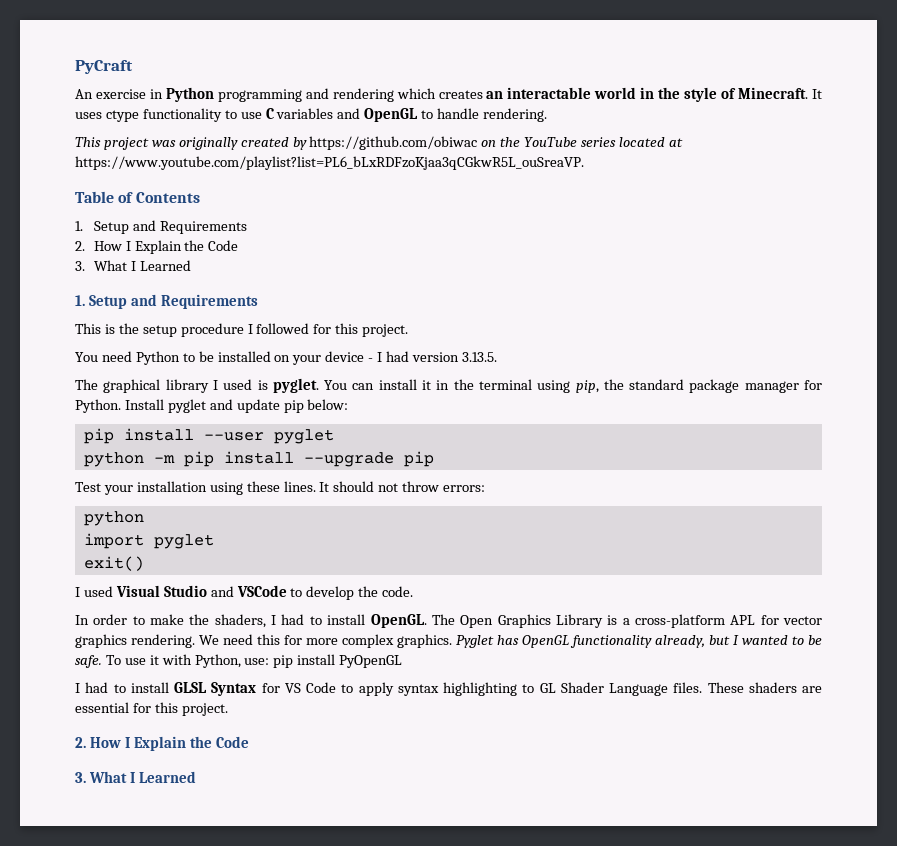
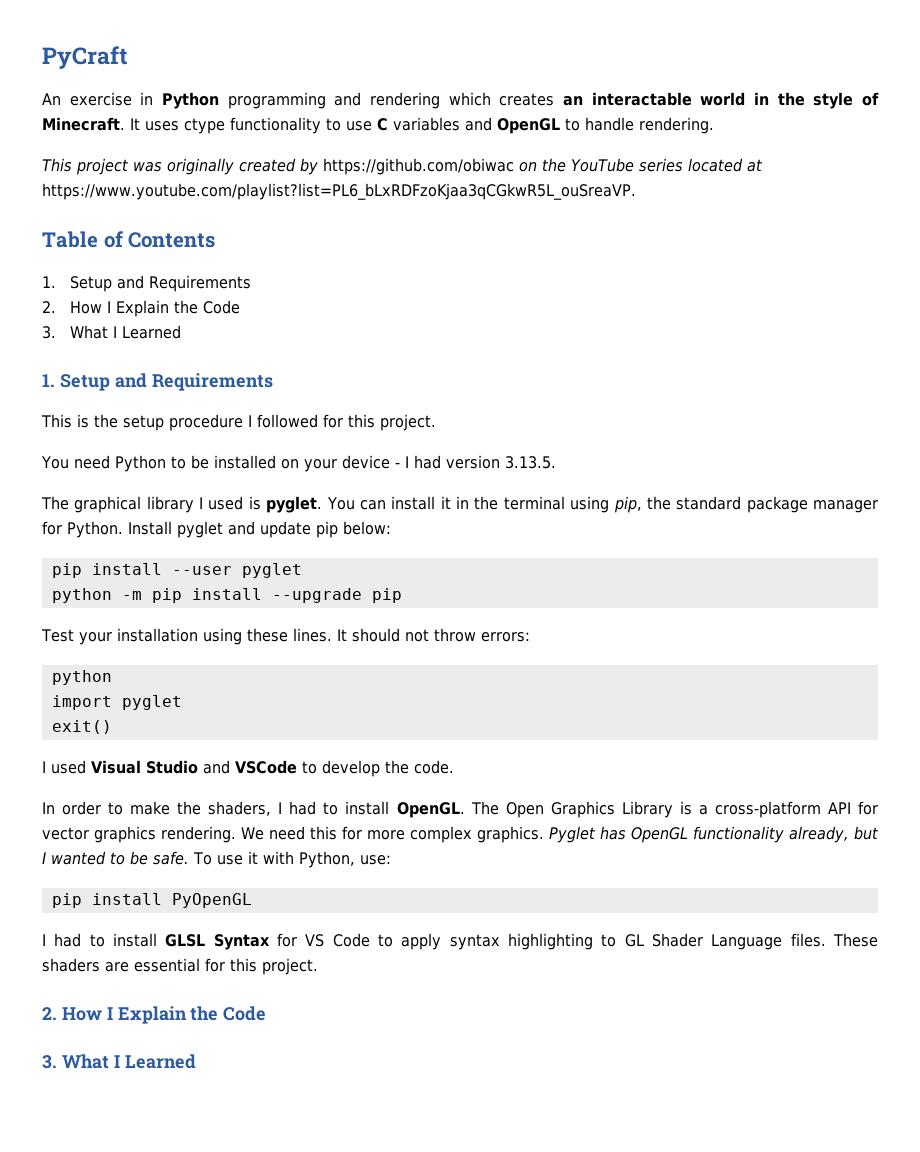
[730,615,756,625] APL -> [827,802,851,814] API
(270, 661) none -> (391, 860) //

